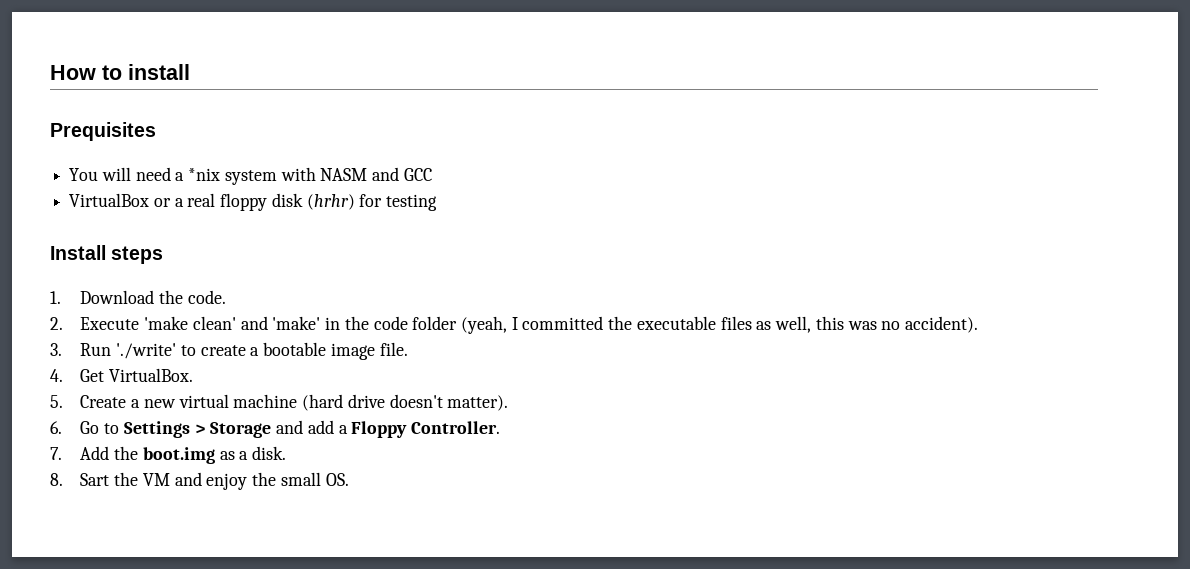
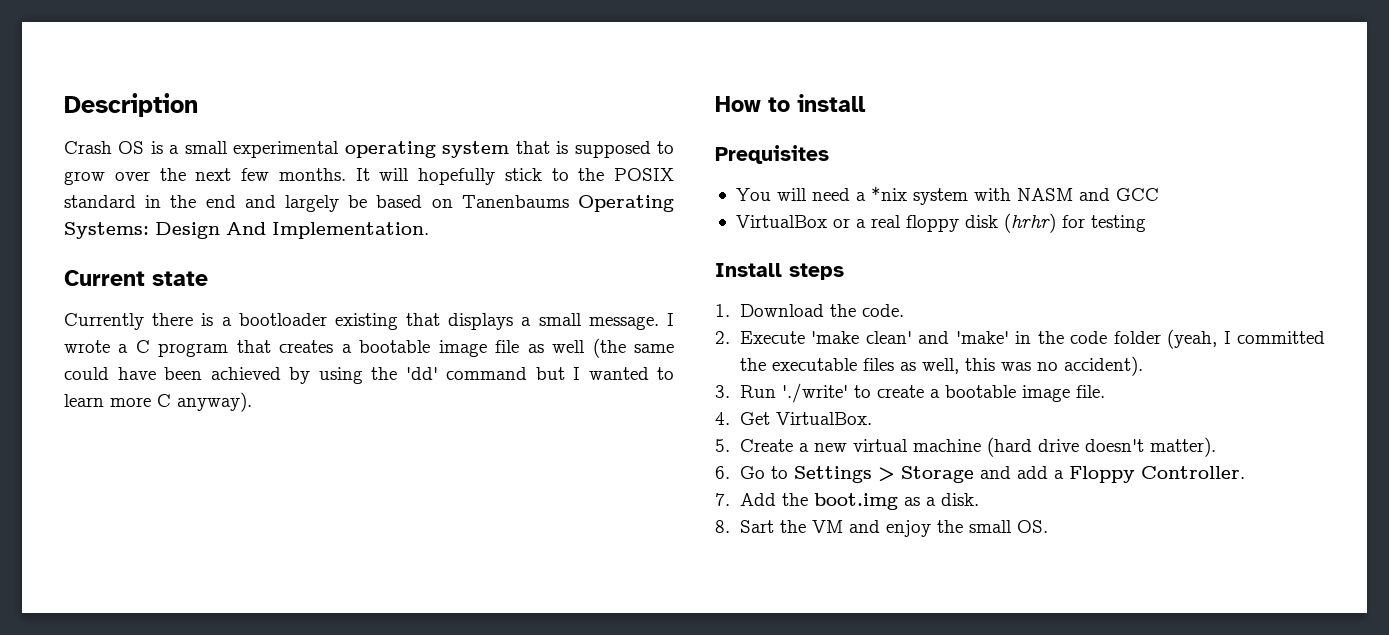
(50, 72) none -> [64,93,198,117] [64,141,674,158] [64,168,674,185] [64,195,674,212] [64,222,429,239] [64,270,208,286] [64,313,674,330] [64,338,674,358] [64,367,674,384] [64,392,252,412] Description // Crash OS is a small experimental operating system that is supposed to grow over the next few months. It will hopefully stick to the POSIX standard in the end and largely be based on Tanenbaums Operating Systems: Design And Implementation. // Current state // Currently there is a bootloader existing that displays a small message. I wrote a C program that creates a bootable image file as well (the same could have been achieved by using the 'dd' command but I wanted to learn more C anyway). //

